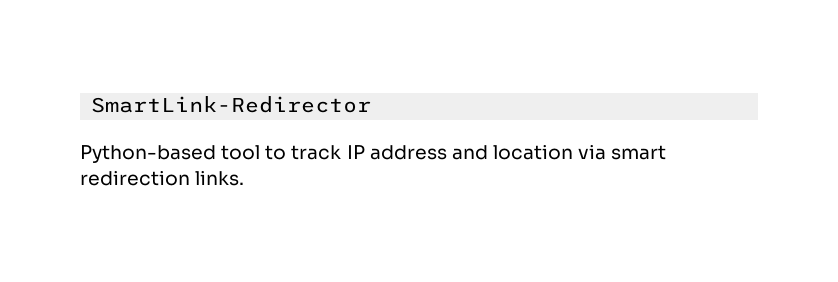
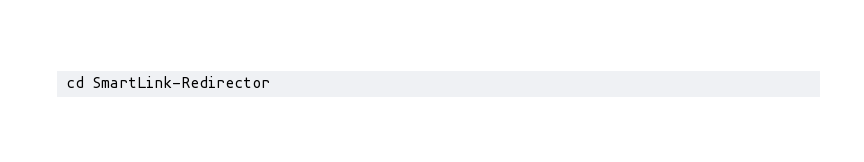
(91, 104) none -> [66,76,85,88] cd
[80,144,667,163] [80,170,245,186] // Python-based tool to track IP address and location via smart redirection links. -> (271, 82) none

